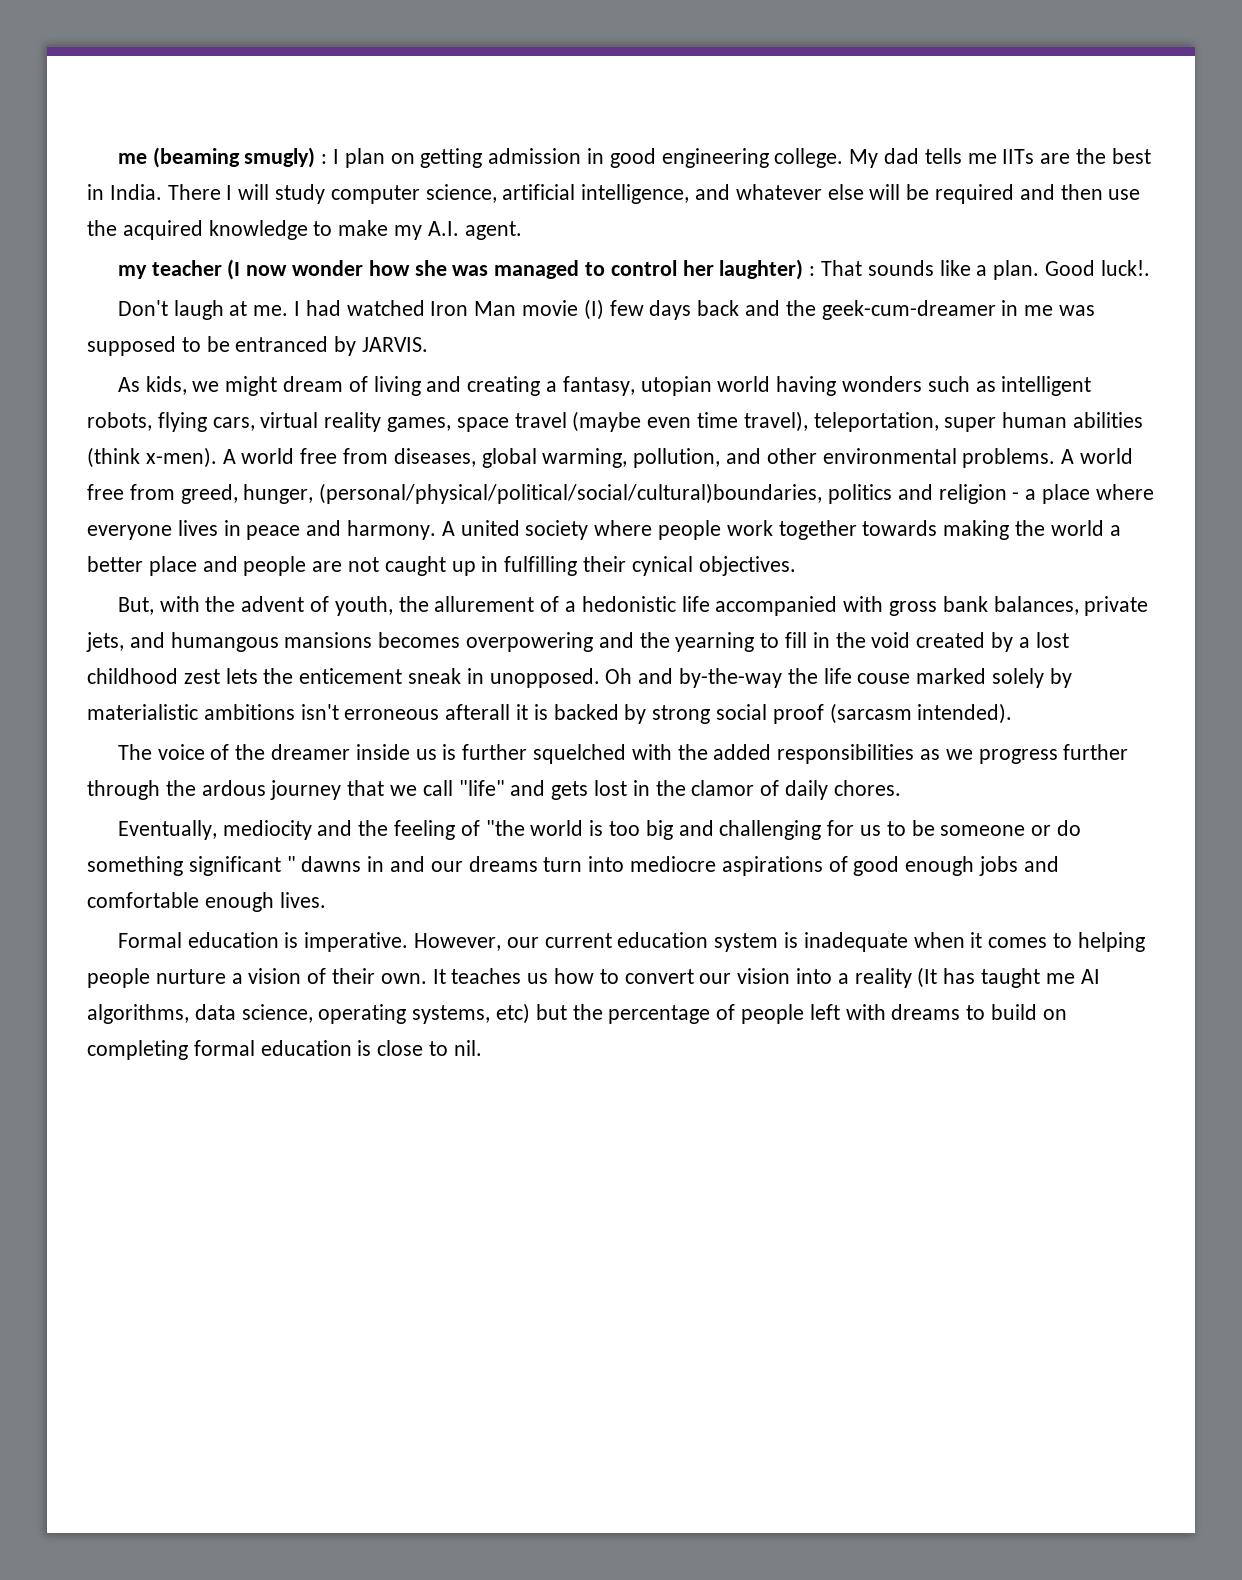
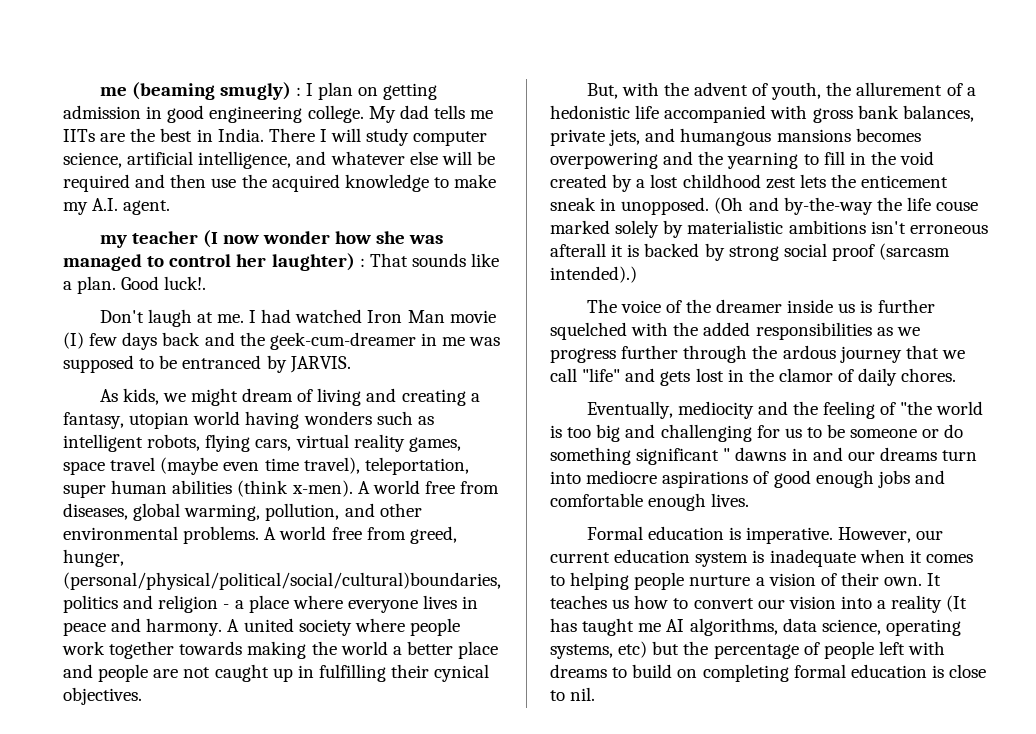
[605,668,633,684] Oh -> [714,197,744,214] (Oh
[917,703,1013,724] intended). -> [550,266,637,283] intended).)

